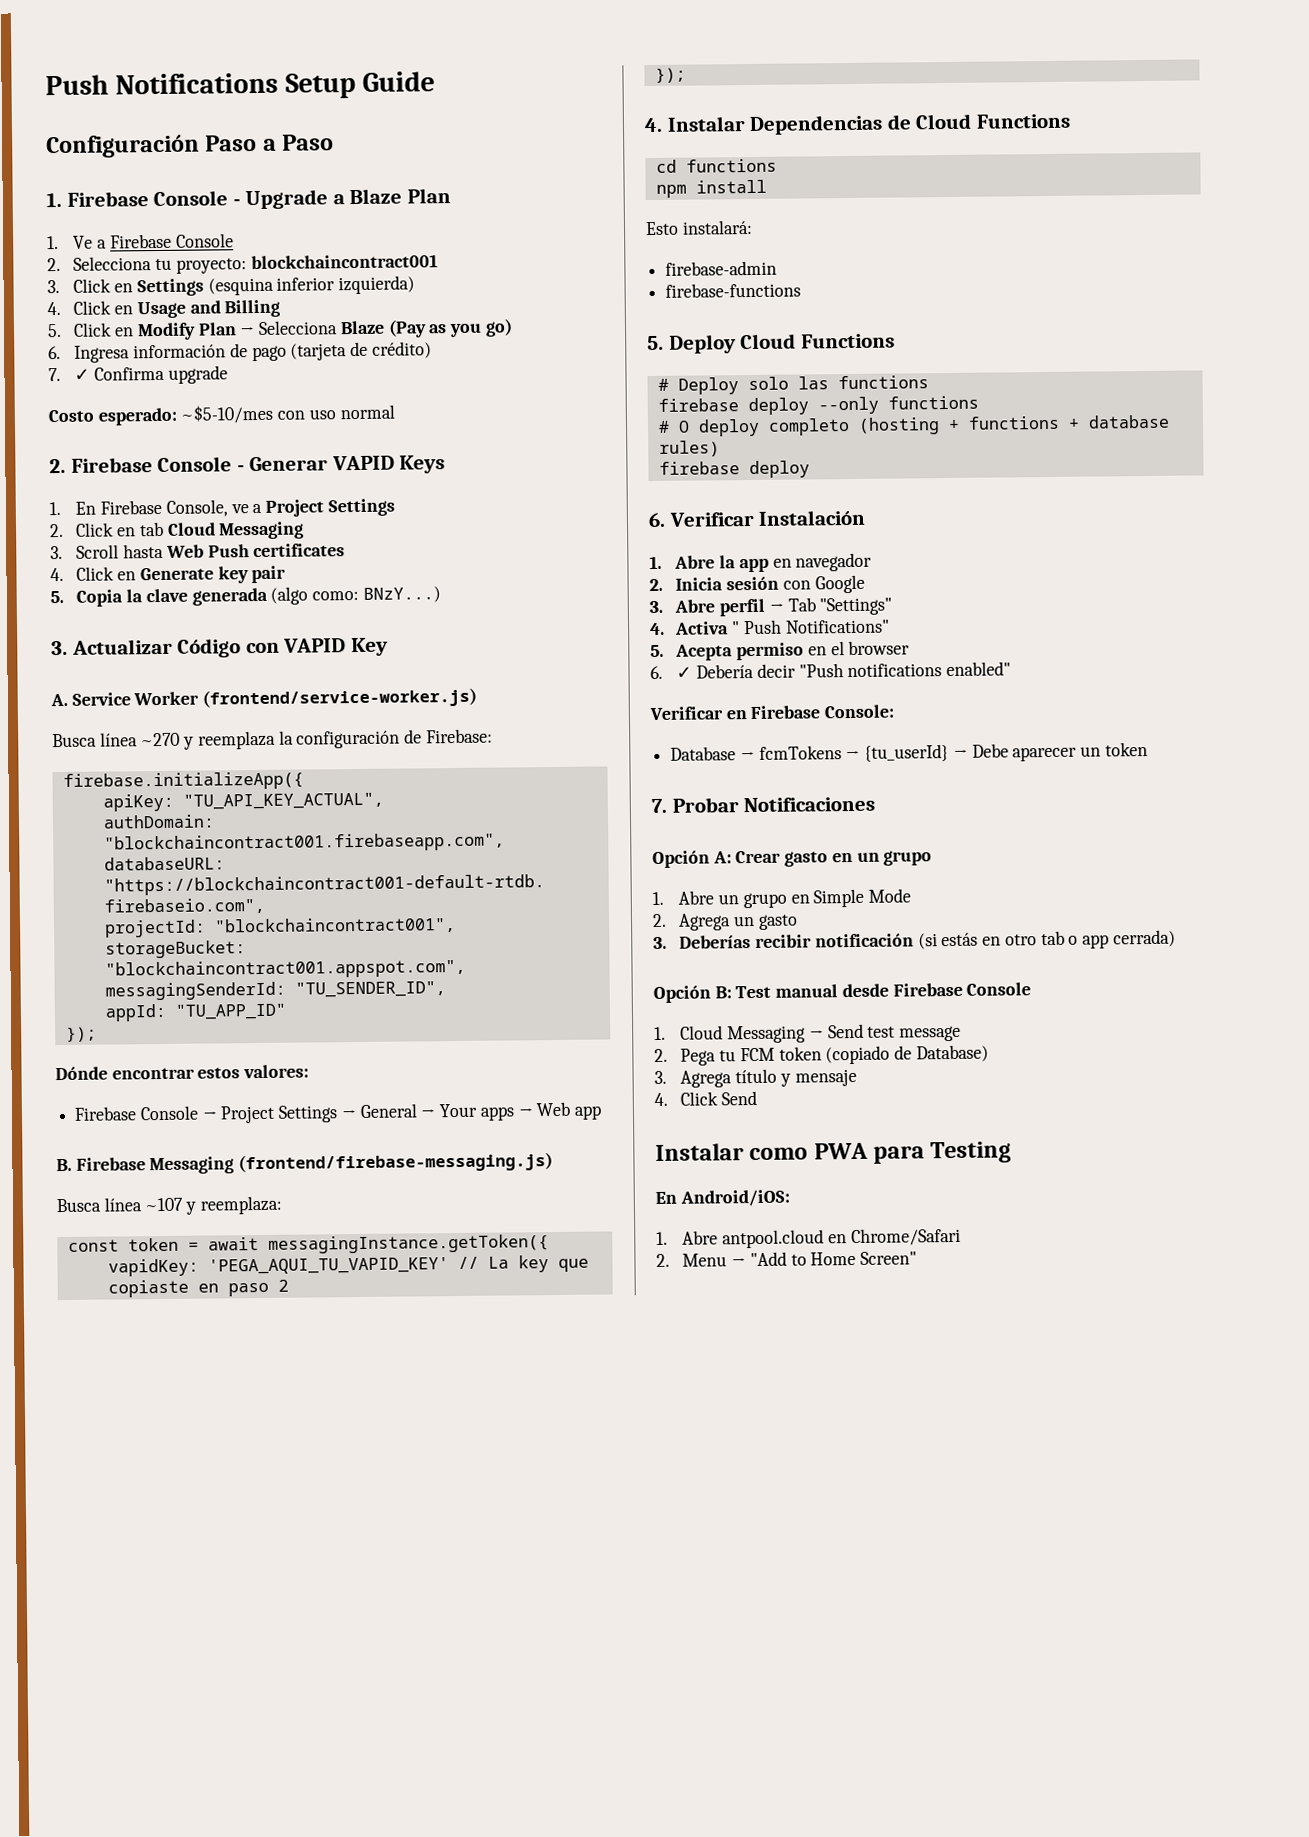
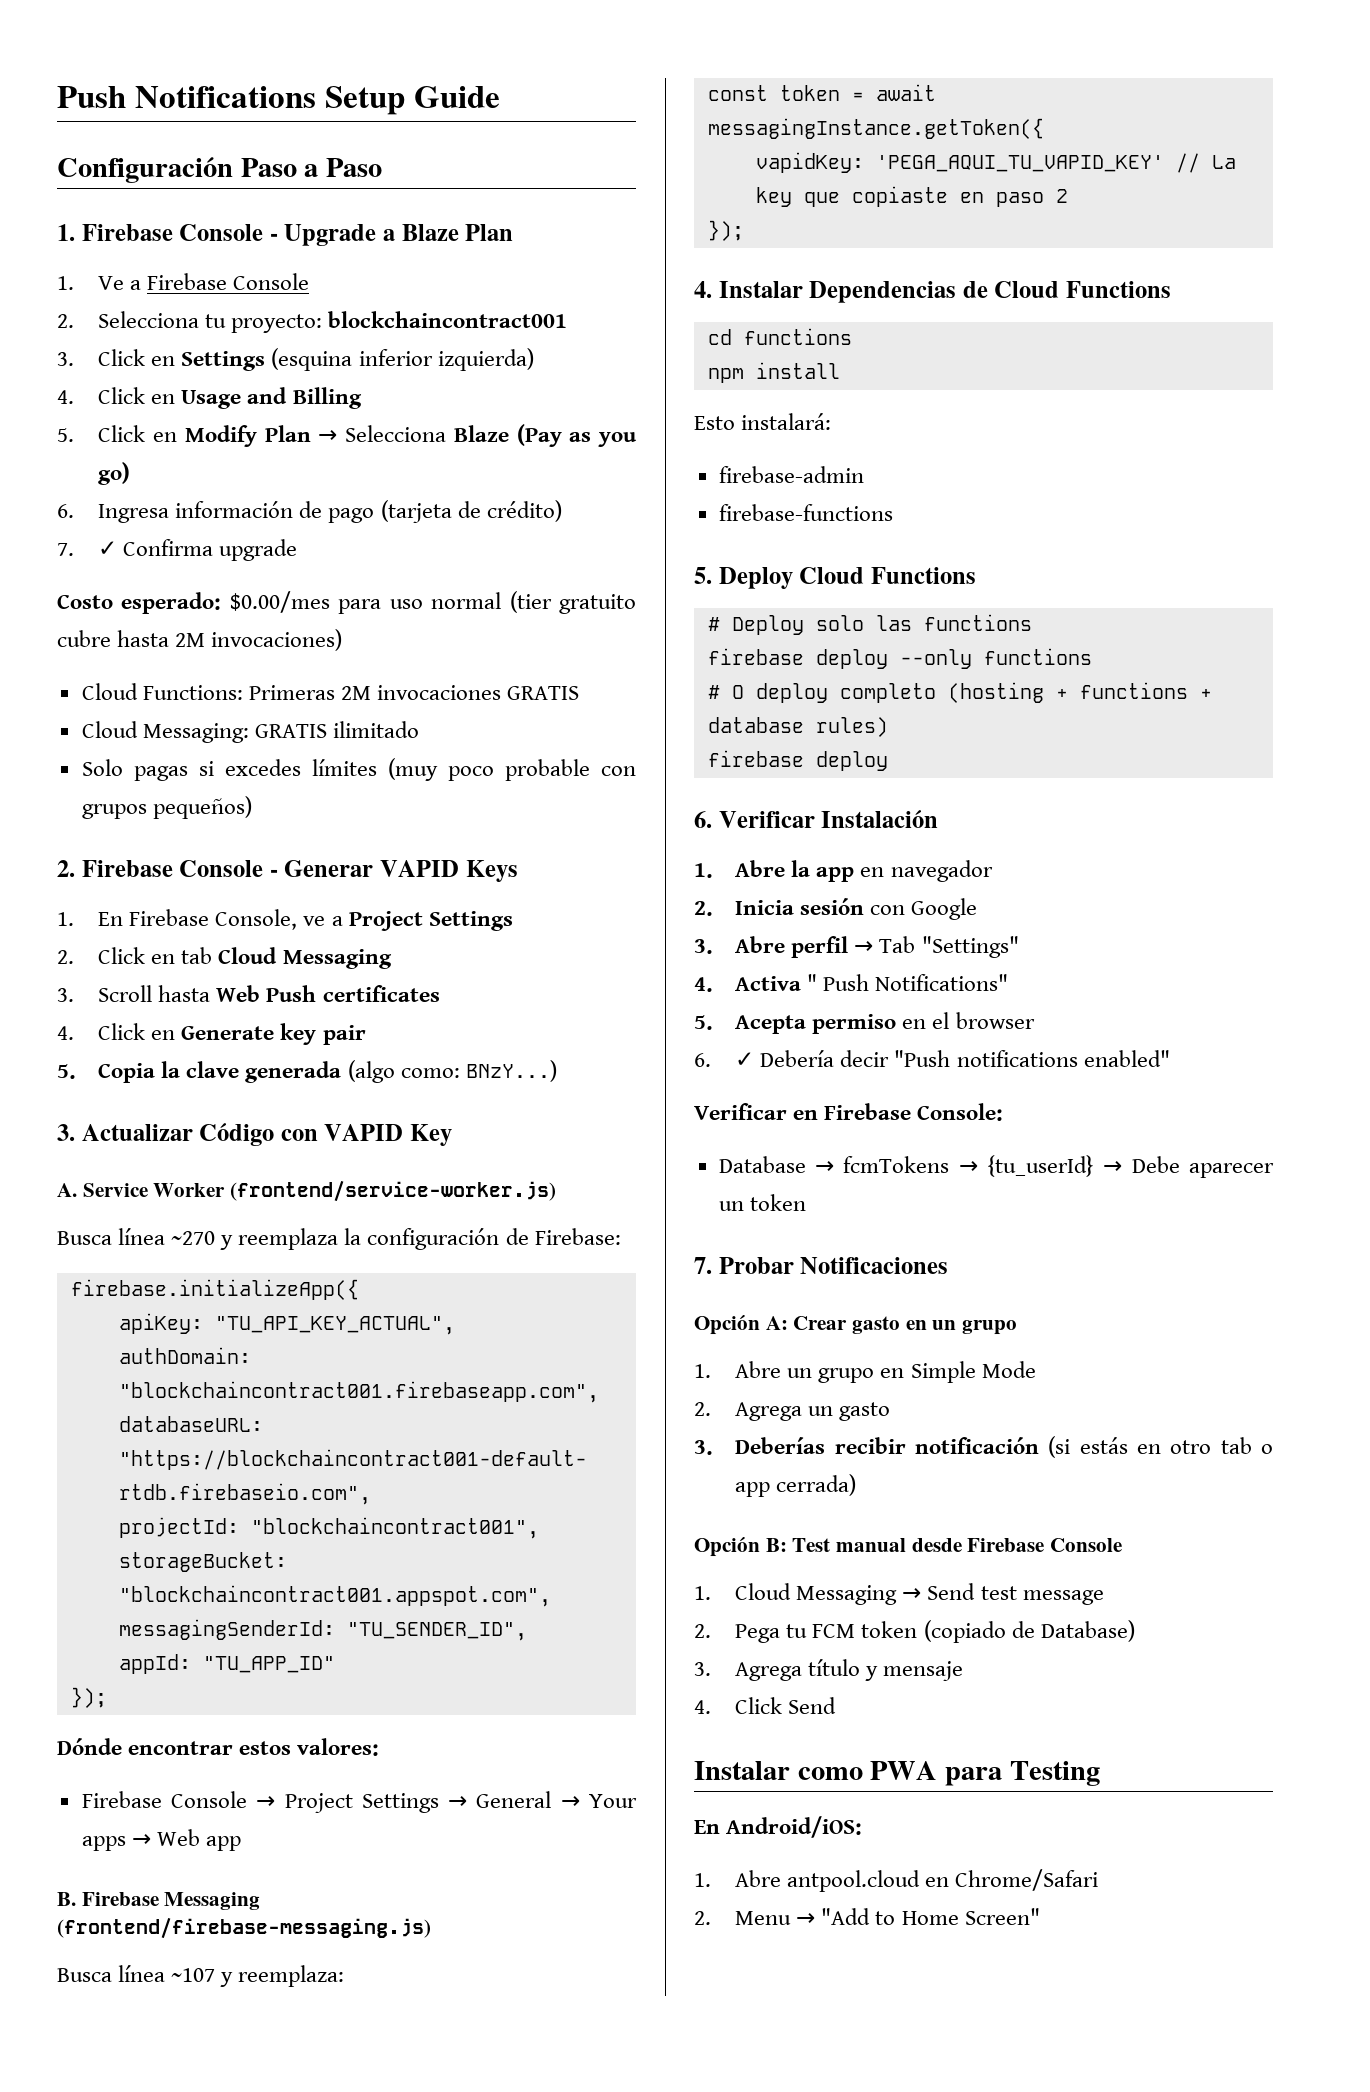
[180,404,306,424] ~$5-10/mes con -> [229,591,382,614] $0.00/mes para
(395, 412) none -> [509,591,637,614] [57,629,343,651] [81,683,580,700] [81,721,419,743] [81,758,636,781] [81,796,252,819] (tier gratuito cubre hasta 2M invocaciones) // Cloud Functions: Primeras 2M invocaciones GRATIS // Cloud Messaging: GRATIS ilimitado // Solo pagas si excedes límites (muy poco probable con grupos pequeños)

